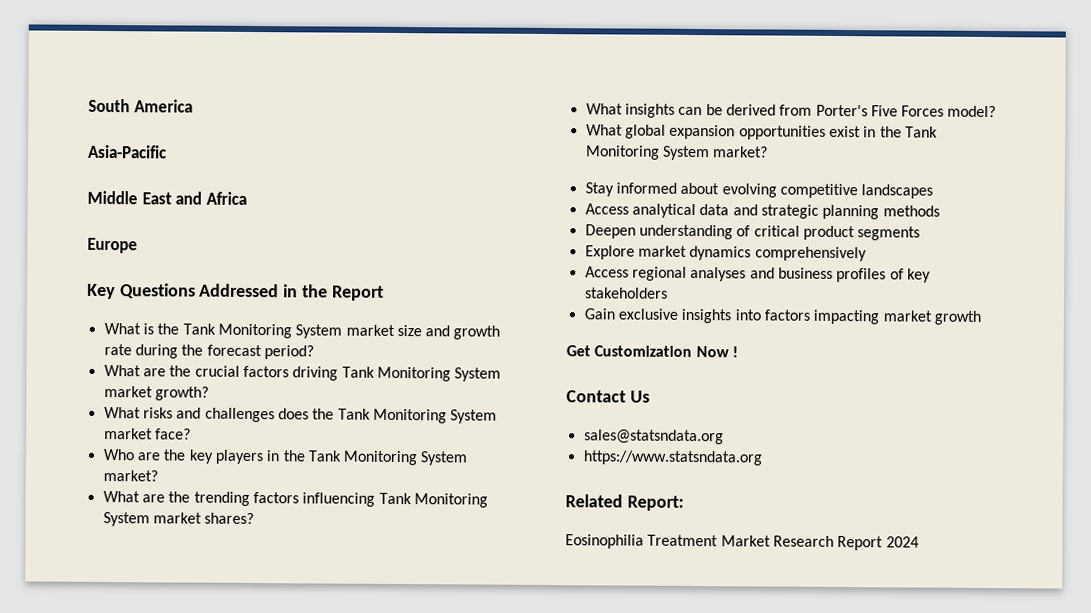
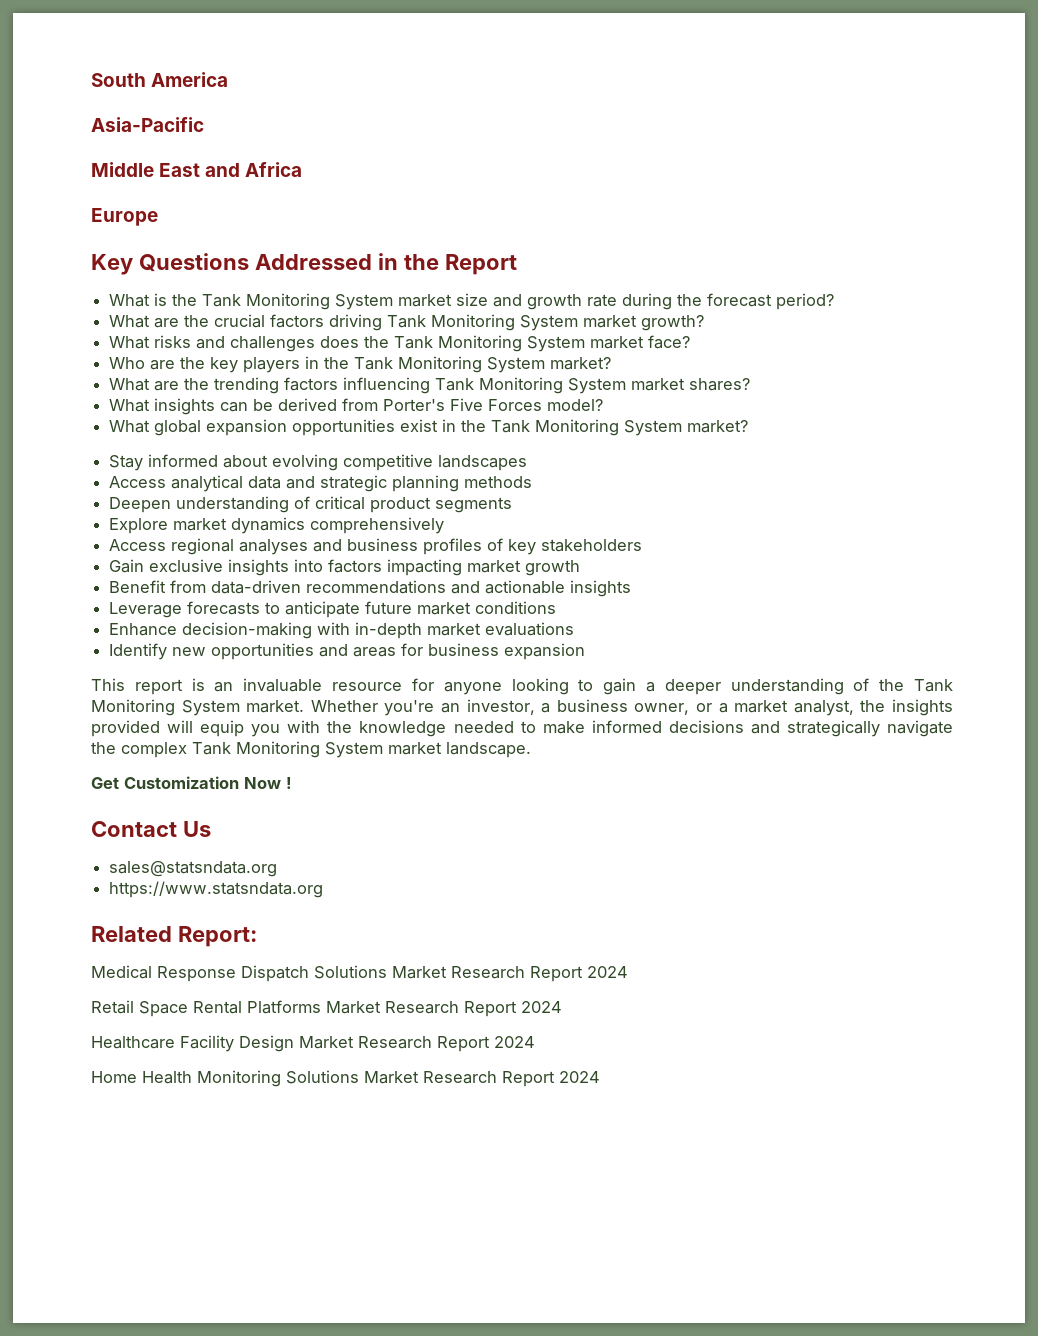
(981, 317) none -> [109,580,632,597] [109,601,557,618] [109,622,575,639] [109,643,586,660] [91,678,953,695] [91,699,954,716] [91,720,953,737] [91,741,531,758] // Benefit from data-driven recommendations and actionable insights // Leverage forecasts to anticipate future market conditions // Enhance decision-making with in-depth market evaluations // Identify new opportunities and areas for business expansion // This report is an invaluable resource for anyone looking to gain a deeper understanding of the Tank Monitoring System market. Whether you're an investor, a business owner, or a market analyst, the insights provided will equip you with the knowledge needed to make informed decisions and strategically navigate the complex Tank Monitoring System market landscape.
[565,534,919,551] Eosinophilia Treatment Market Research Report 2024 -> [91,965,628,982] [91,1000,562,1017] [91,1035,535,1052] [91,1070,600,1087] Medical Response Dispatch Solutions Market Research Report 2024 // Retail Space Rental Platforms Market Research Report 2024 // Healthcare Facility Design Market Research Report 2024 // Home Health Monitoring Solutions Market Research Report 2024

